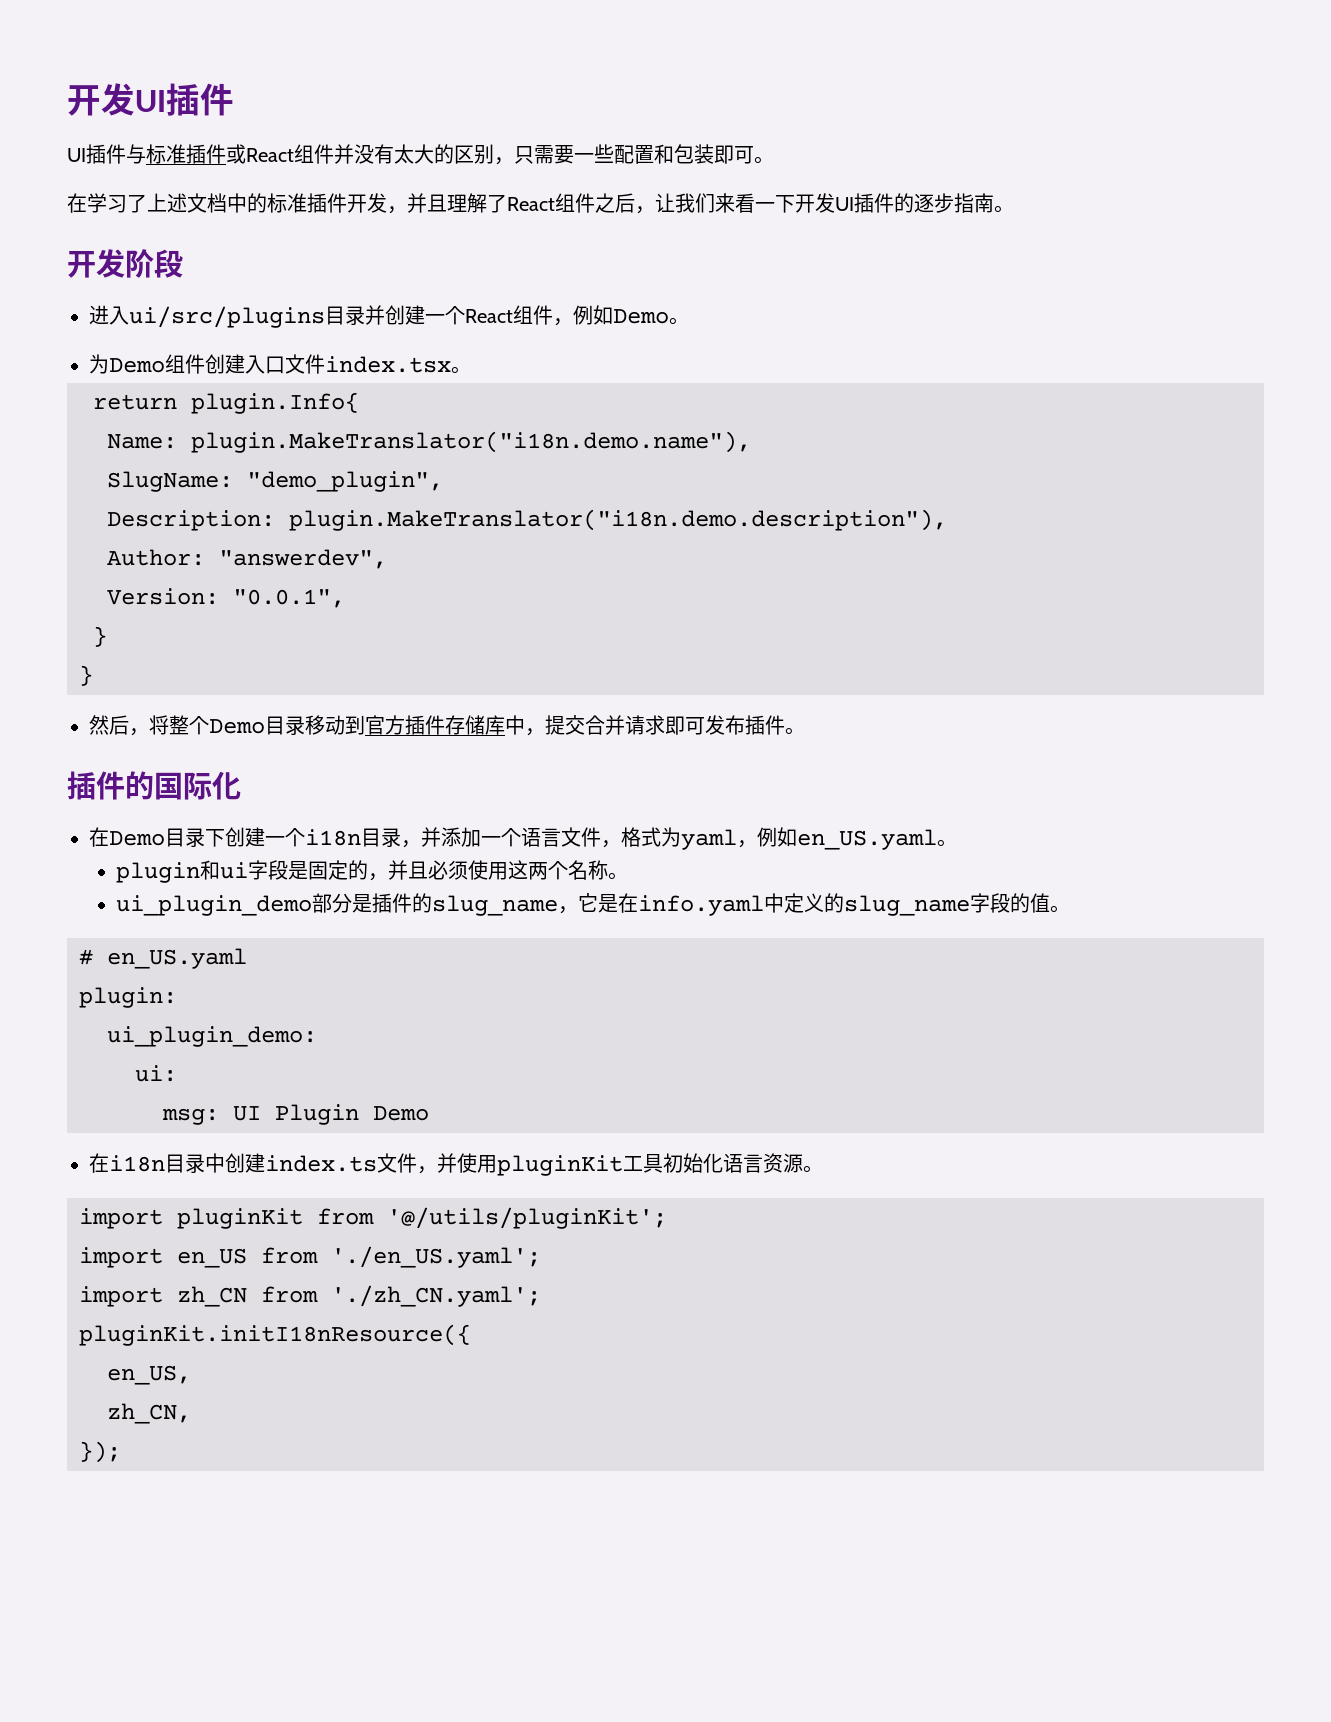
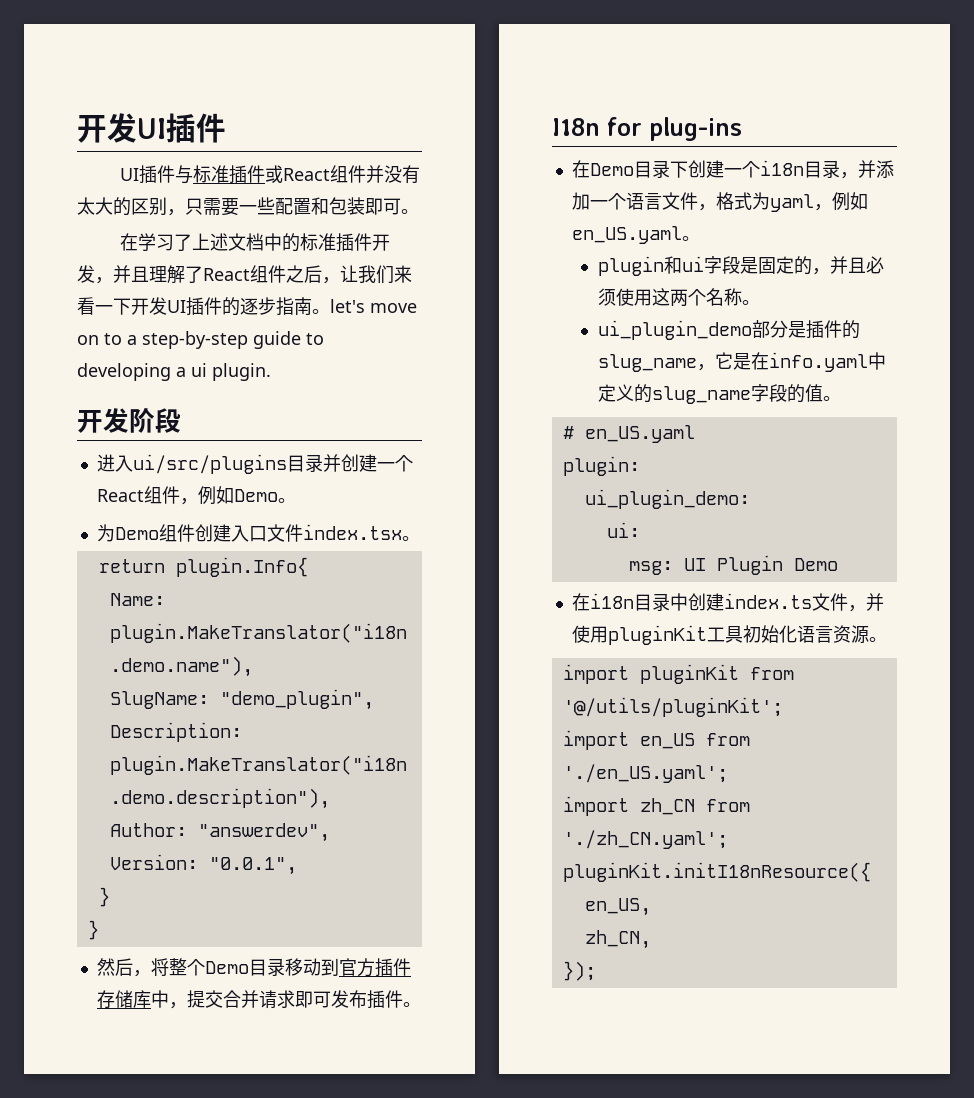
(1014, 209) none -> [330,299,417,313] [77,331,324,349] [77,363,271,381] let's move on to a step-by-step guide to developing a ui plugin.
[67,771,241,800] 插件的国际化 -> [552,117,742,141] I18n for plug-ins

